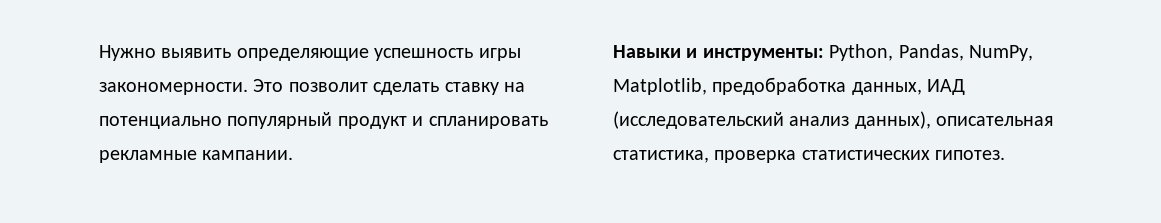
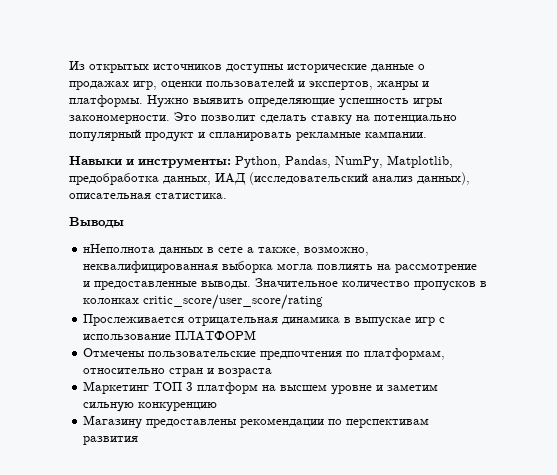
(99, 53) none -> [69,61,425,74] [69,78,429,90] [69,95,143,107] Из открытых источников доступны исторические данные о продажах игр, оценки пользователей и экспертов, жанры и платформы.
[613,150,1006,163] статистика, проверка статистических гипотез. -> [155,193,227,199] [69,217,124,228] [83,244,370,256] [83,261,478,273] [83,278,488,291] [83,294,324,310] [83,314,446,327] [83,330,257,341] [83,348,446,360] [83,368,273,377] [83,381,439,395] [83,402,218,412] [83,415,430,429] [83,436,139,445] статистика. // Выводы // нНеполнота данных в сете а также, возможно, неквалифицированная выборка могла повлиять на рассмотрение и предоставленные выводы. Значительное количество пропусков в колонках critic_score/user_score/rating // Прослеживается отрицательная динамика в выпускае игр с использование ПЛАТФОРМ // Отмечены пользовательские предпочтения по платформам, относительно стран и возраста // Маркетинг ТОП 3 платформ на высшем уровне и заметим сильную конкуренцию // Магазину предоставлены рекомендации по перспективам развития

